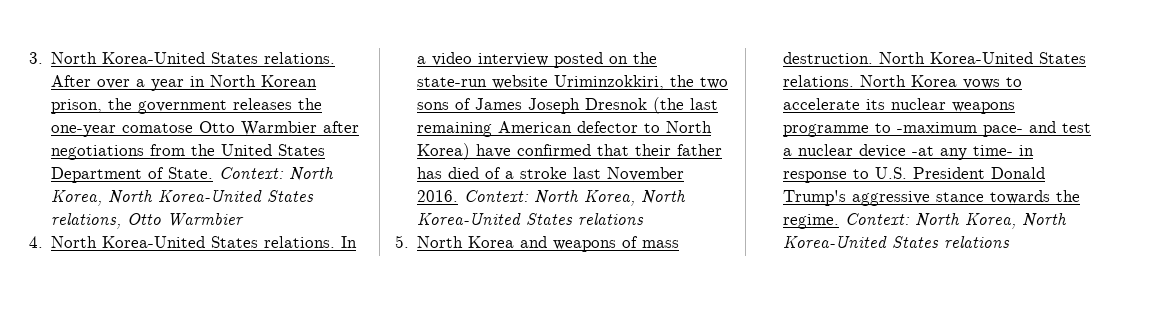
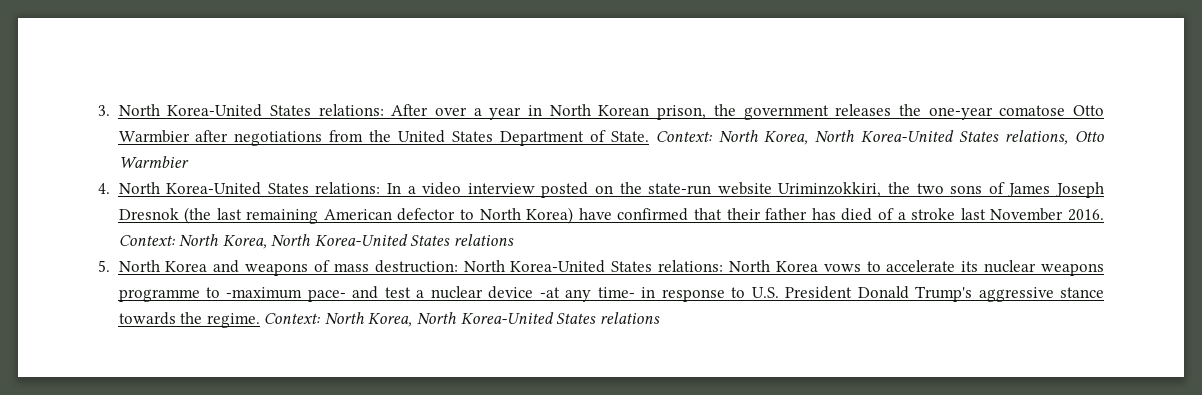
[264,52,336,64] relations. -> [318,104,384,116] relations:
[264,236,336,248] relations. -> [315,182,381,194] relations:
[783,52,1087,64] [783,75,855,87] destruction. North Korea-United States relations. -> [374,260,724,273] destruction: North Korea-United States relations:

